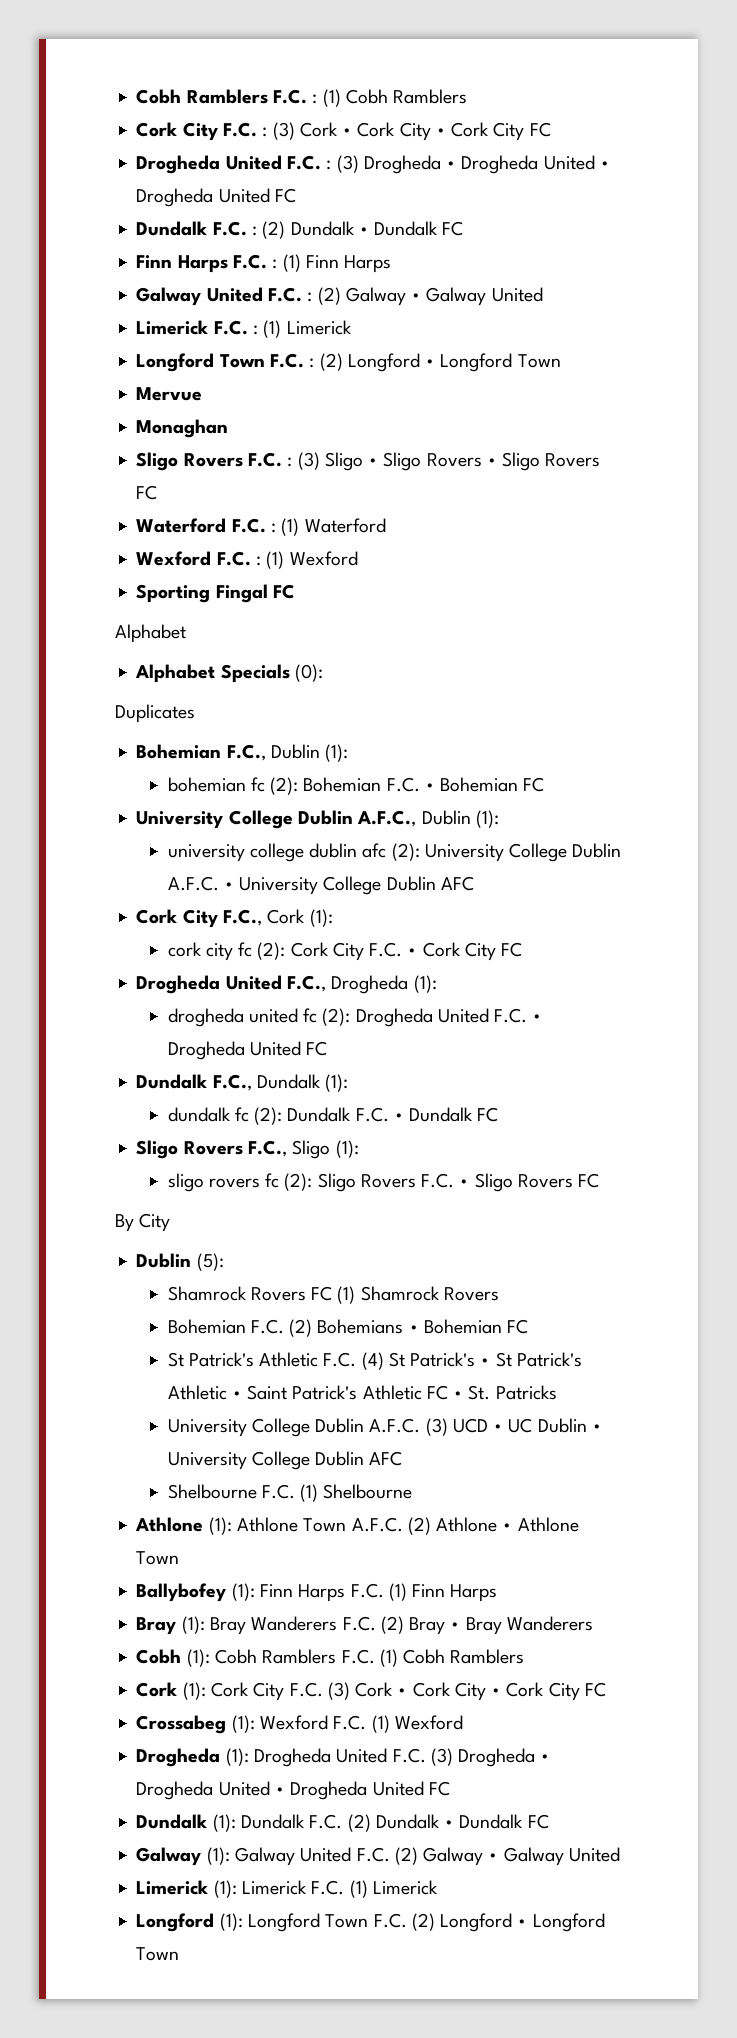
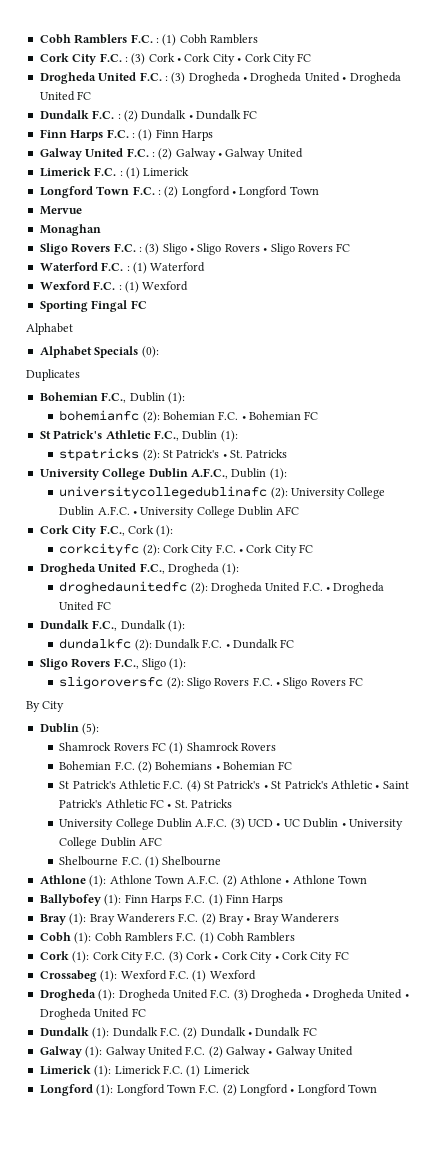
[167,777,265,792] bohemian fc -> [59,410,140,421] bohemianfc
(545, 784) none -> [39,430,238,442] [59,448,288,461] // St Patrick's Athletic F.C., Dublin (1): // stpatricks (2): St Patrick's • St. Patricks
[167,843,387,862] university college dublin afc -> [59,486,268,499] universitycollegedublinafc
[167,942,253,961] cork city fc -> [59,543,140,556] corkcityfc
[167,1008,318,1027] drogheda united fc -> [59,581,188,594] droghedaunitedfc
[167,1107,249,1122] dundalk fc -> [59,638,132,649] dundalkfc
[167,1173,280,1192] sligo rovers fc -> [59,676,164,689] sligoroversfc

